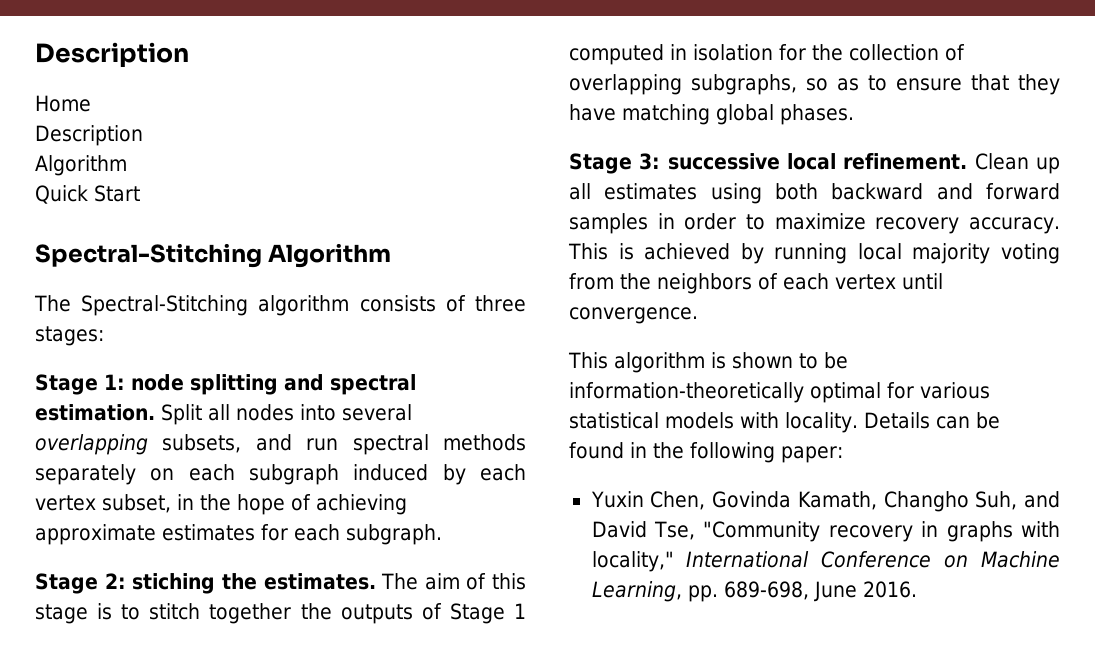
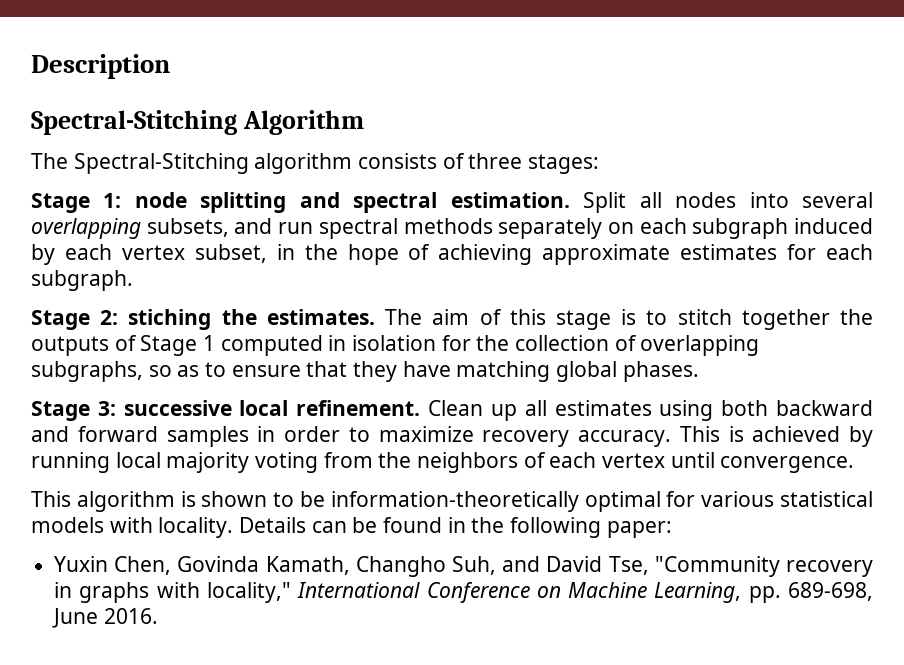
[35,42,189,67] [35,95,91,112] [35,125,143,146] [35,155,127,176] [35,185,140,204] Description // Home // Description // Algorithm // Quick Start -> [31,54,170,79] Description

